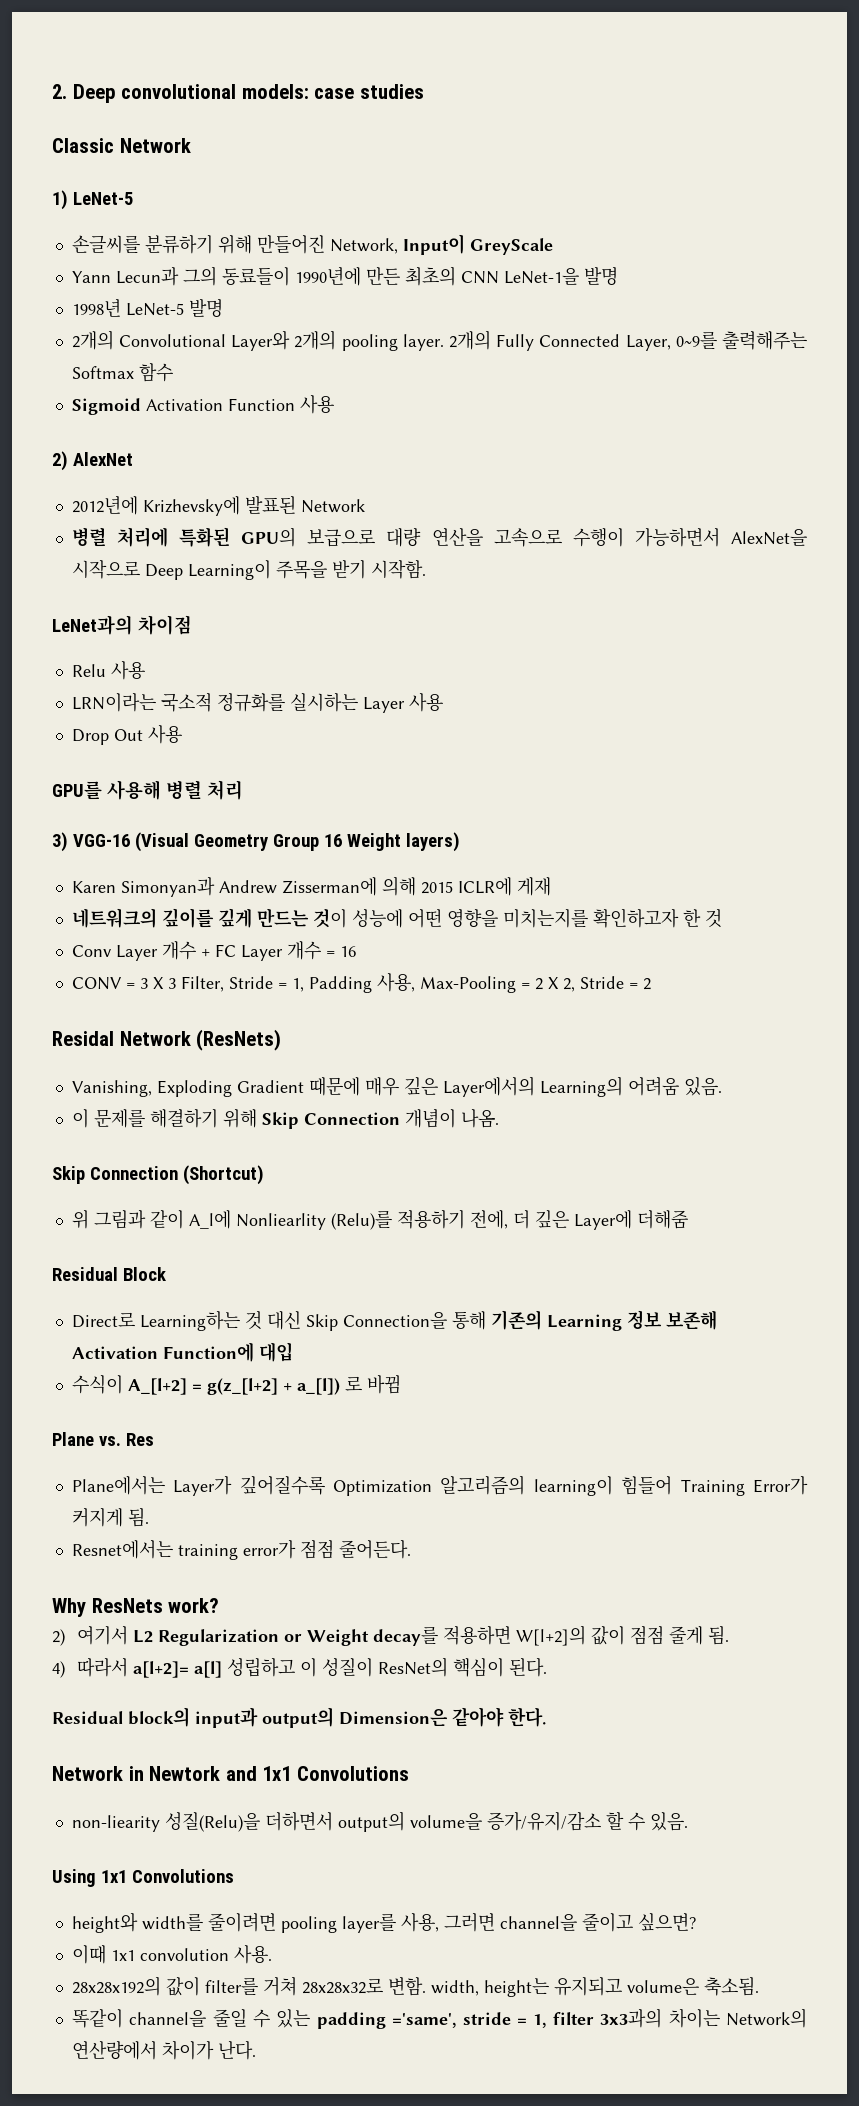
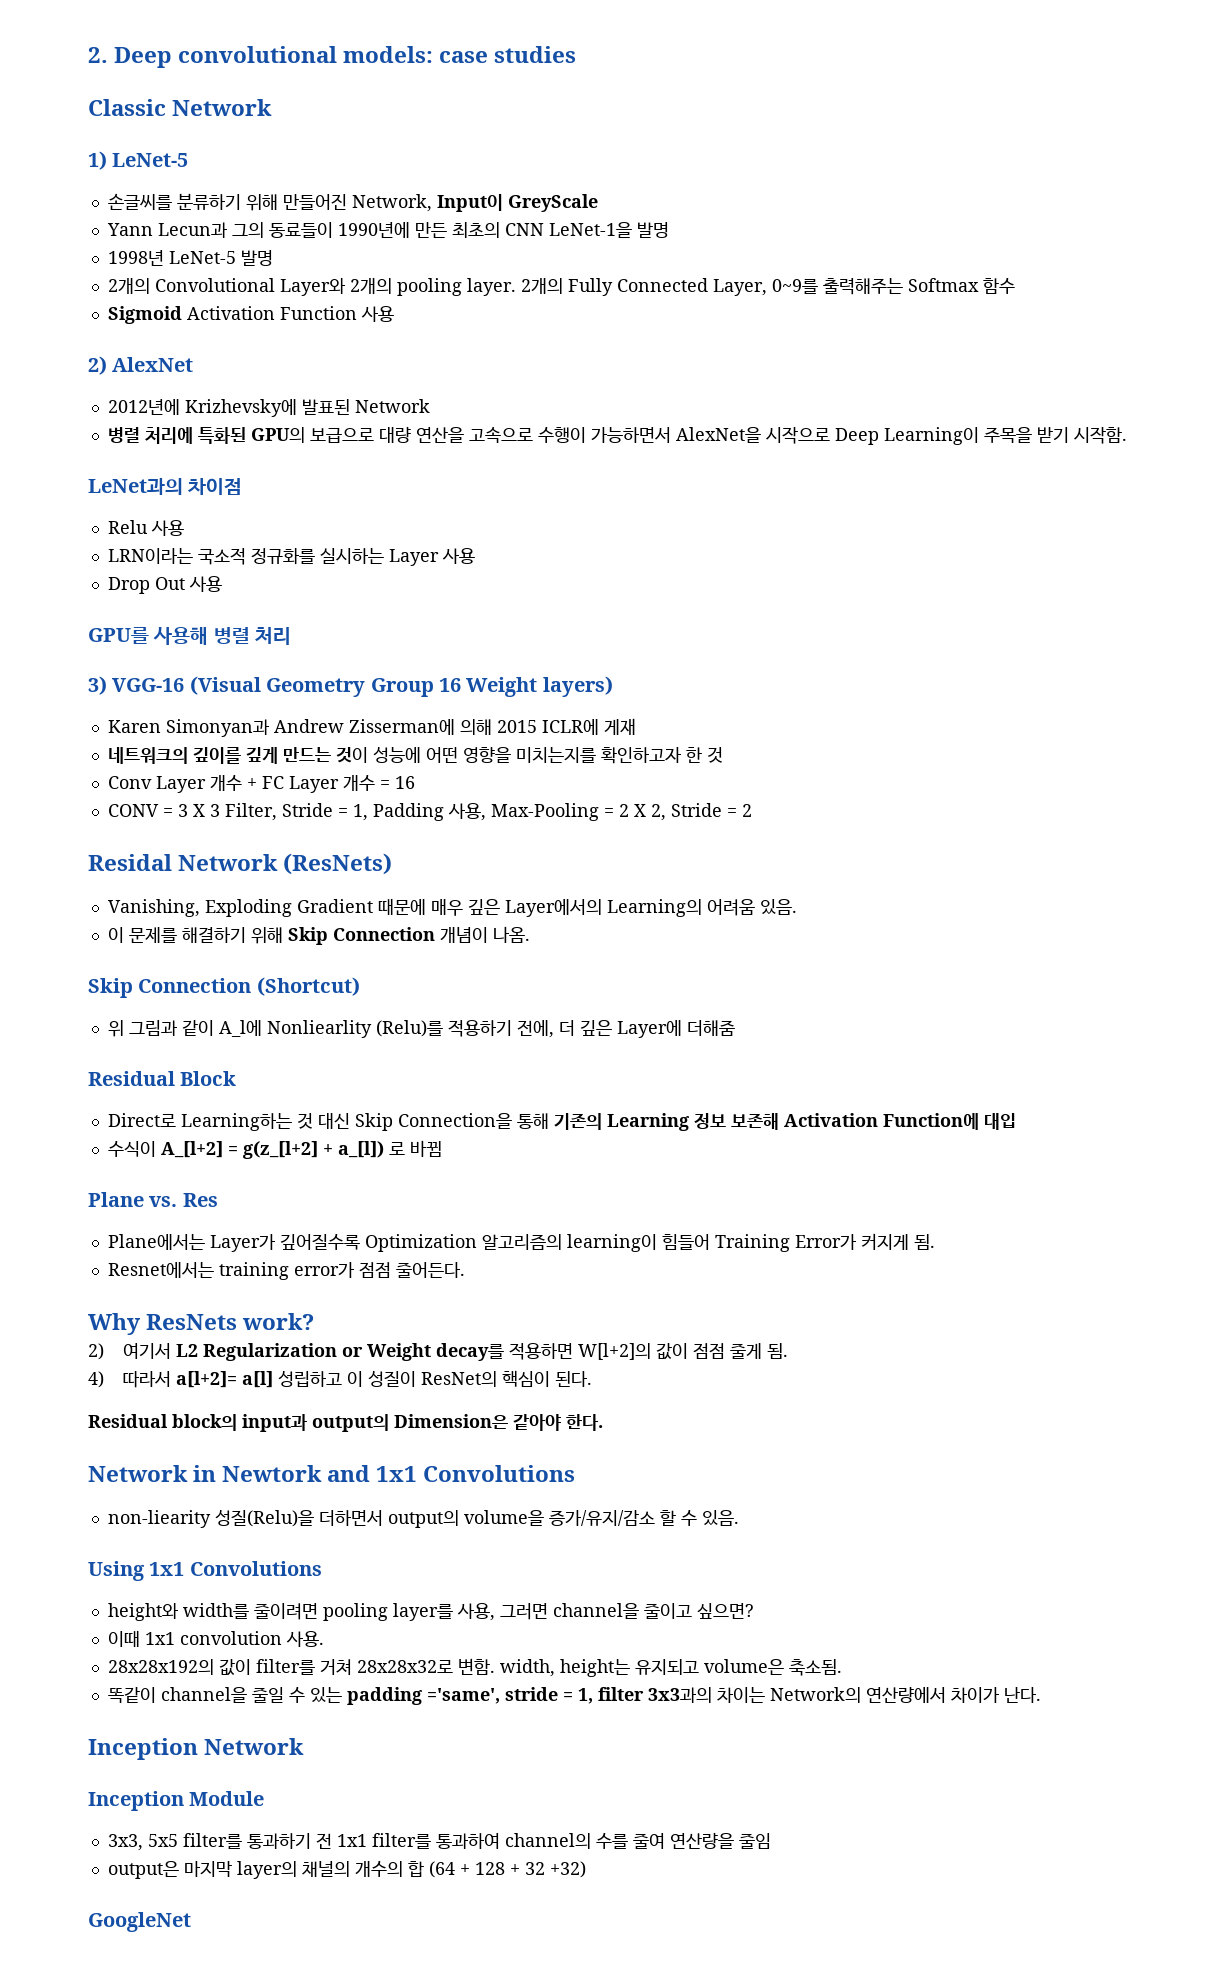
(256, 2050) none -> [88,1738,305,1760] [88,1791,265,1811] [107,1832,771,1851] [107,1861,586,1879] [88,1912,191,1932] // Inception Network // Inception Module // 3x3, 5x5 filter를 통과하기 전 1x1 filter를 통과하여 channel의 수를 줄여 연산량을 줄임 // output은 마지막 layer의 채널의 개수의 합 (64 + 128 + 32 +32) // GoogleNet

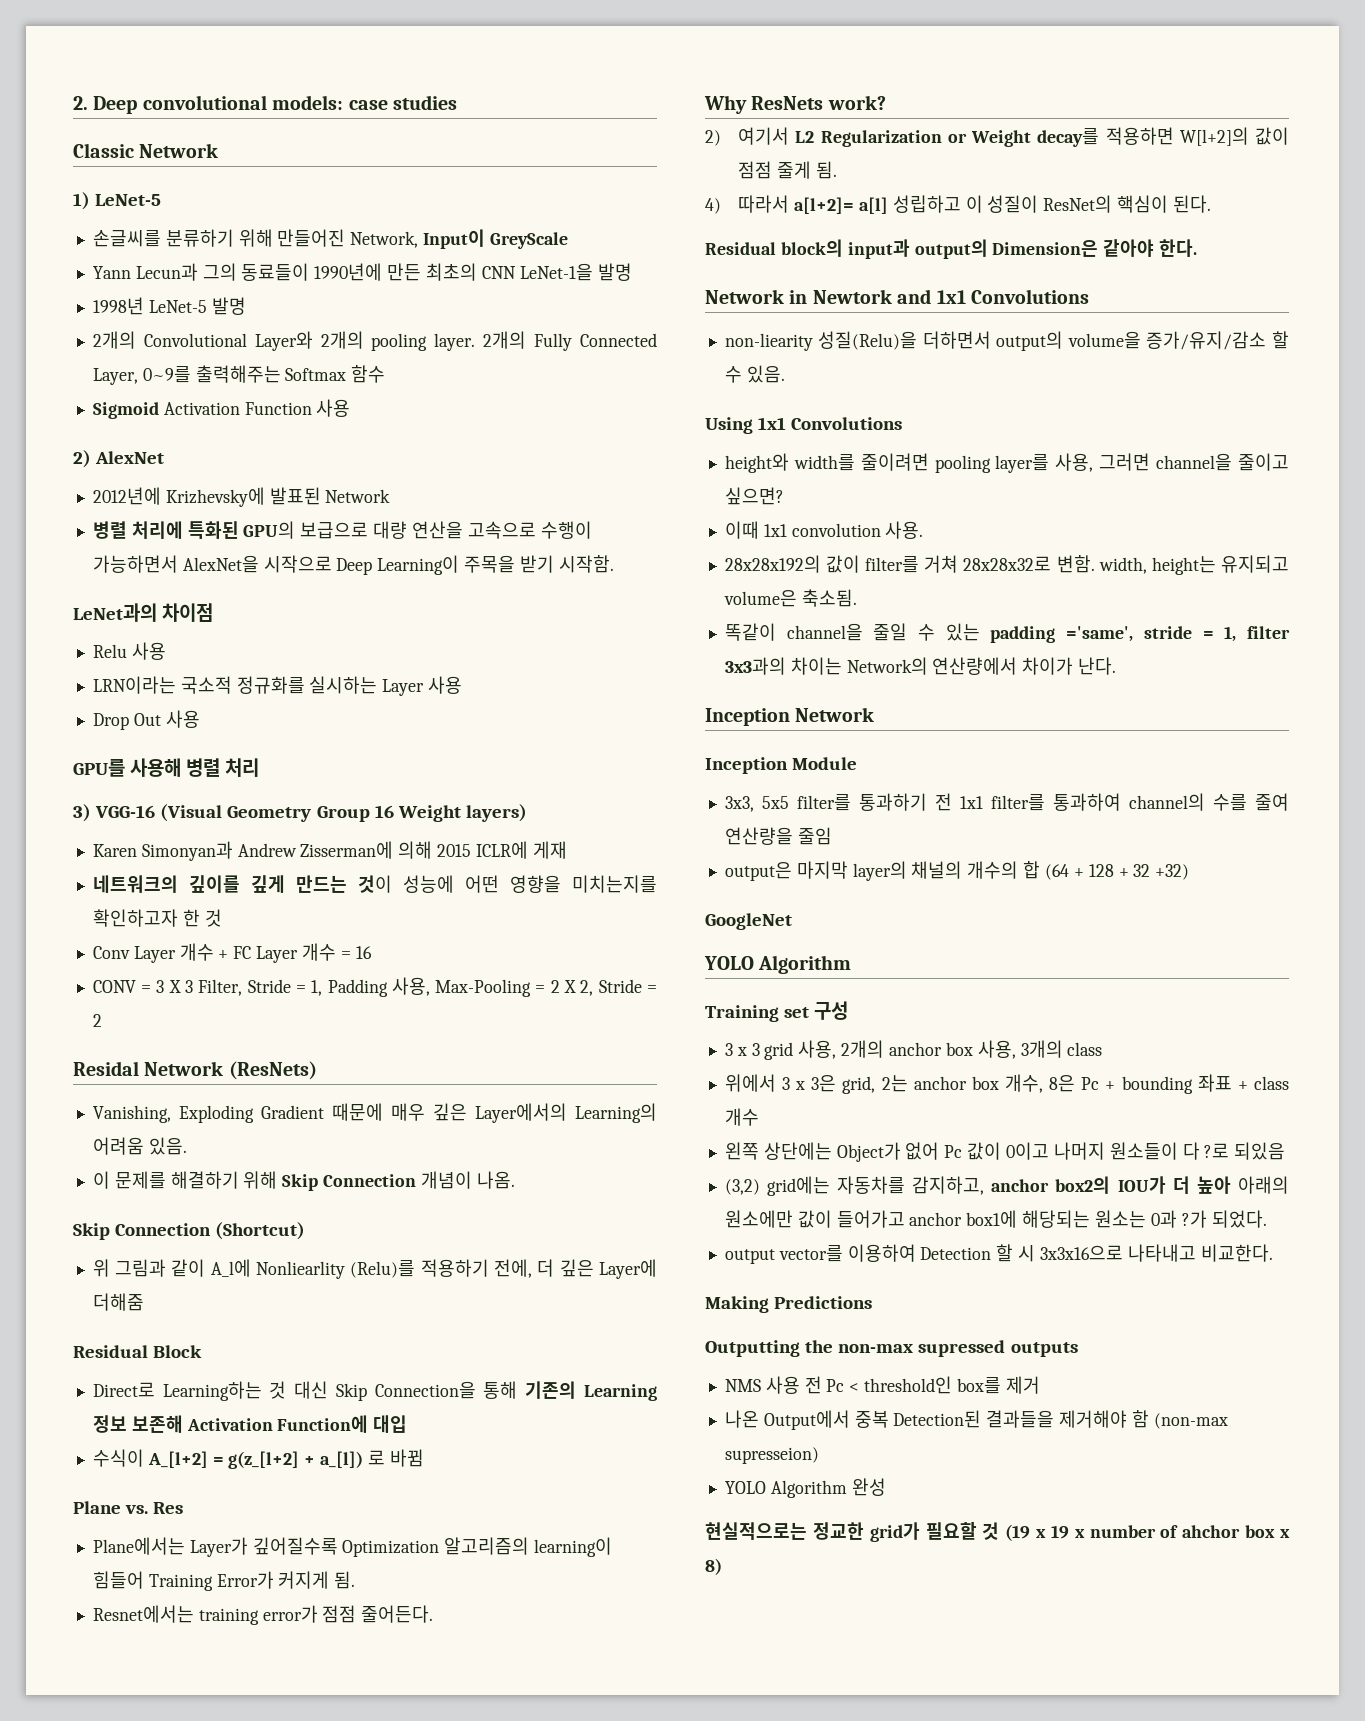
(191, 1922) none -> [704,955,852,974] [705,1001,849,1022] [724,1040,1103,1060] [724,1074,1289,1094] [724,1108,759,1126] [724,1142,1286,1162] [724,1176,1289,1196] [724,1210,1267,1228] [724,1244,1273,1264] [705,1296,873,1313] [705,1340,1078,1357] [724,1376,1040,1394] [724,1410,1228,1430] [724,1447,819,1464] [724,1478,886,1498] [705,1522,1290,1542] [705,1558,722,1575] // YOLO Algorithm // Training set 구성 // 3 x 3 grid 사용, 2개의 anchor box 사용, 3개의 class // 위에서 3 x 3은 grid, 2는 anchor box 개수, 8은 Pc + bounding 좌표 + class 개수 // 왼쪽 상단에는 Object가 없어 Pc 값이 0이고 나머지 원소들이 다 ?로 되있음 // (3,2) grid에는 자동차를 감지하고, anchor box2의 IOU가 더 높아 아래의 원소에만 값이 들어가고 anchor box1에 해당되는 원소는 0과 ?가 되었다. // output vector를 이용하여 Detection 할 시 3x3x16으로 나타내고 비교한다. // Making Predictions // Outputting the non-max supressed outputs // NMS 사용 전 Pc < threshold인 box를 제거 // 나온 Output에서 중복 Detection된 결과들을 제거해야 함 (non-max supresseion) // YOLO Algorithm 완성 // 현실적으로는 정교한 grid가 필요할 것 (19 x 19 x number of ahchor box x 8)

